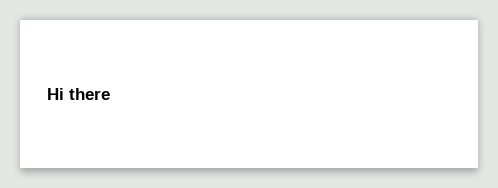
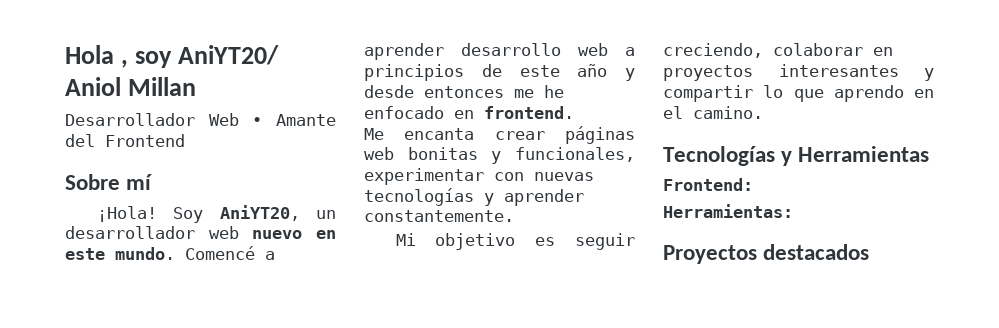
[47,88,110,100] Hi there -> [65,45,280,68] [65,77,197,96] [65,113,336,126] [65,134,185,147] [65,174,153,190] [96,205,336,223] [65,226,336,239] [65,246,275,260] [364,43,635,60] [364,64,635,81] [364,85,564,98] [364,106,574,119] [364,126,635,144] [364,147,635,164] [364,168,594,185] [364,188,584,206] [364,210,514,222] [395,233,635,250] [663,43,893,58] [663,64,934,81] [663,85,934,102] [663,106,763,119] [663,146,930,166] [663,178,753,191] [663,204,793,218] [663,244,870,264] Hola , soy AniYT20/ Aniol Millan // Desarrollador Web • Amante del Frontend // Sobre mí // ¡Hola! Soy AniYT20, un desarrollador web nuevo en este mundo. Comencé a aprender desarrollo web a principios de este año y desde entonces me he enfocado en frontend. // Me encanta crear páginas web bonitas y funcionales, experimentar con nuevas tecnologías y aprender constantemente. // Mi objetivo es seguir creciendo, colaborar en proyectos interesantes y compartir lo que aprendo en el camino. // Tecnologías y Herramientas // Frontend: // Herramientas: // Proyectos destacados

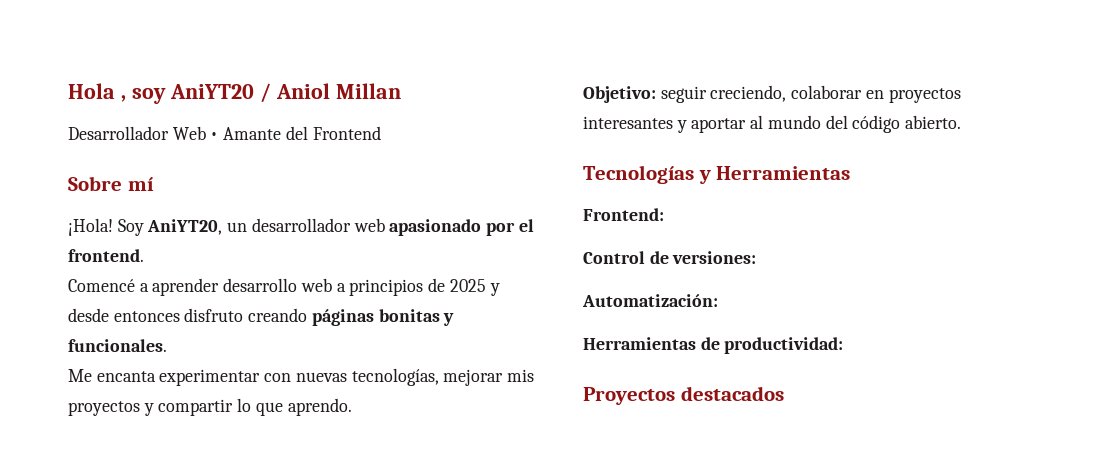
[178,45,280,65] AniYT20/ -> [169,83,271,103] AniYT20 /
[252,230,336,239] [65,247,175,260] nuevo en este mundo. -> [389,219,534,236] [68,249,144,262] apasionado por el frontend. //
[519,64,608,77] este año -> [449,279,486,292] 2025
[514,85,564,98] [364,106,574,119] [364,126,635,144] [364,147,635,164] [364,168,594,185] [364,188,584,206] [364,210,514,222] [395,233,556,250] me he enfocado en frontend. // Me encanta crear páginas web bonitas y funcionales, experimentar con nuevas tecnologías y aprender constantemente. // Mi objetivo es -> [184,308,455,326] [68,339,167,352] [68,368,535,386] [68,398,352,416] [583,86,656,103] disfruto creando páginas bonitas y funcionales. // Me encanta experimentar con nuevas tecnologías, mejorar mis proyectos y compartir lo que aprendo. // Objetivo:
[663,85,934,102] [663,106,763,119] [663,146,930,166] [663,178,753,191] [663,204,793,218] compartir lo que aprendo en el camino. // Tecnologías y Herramientas // Frontend: // Herramientas: -> [691,115,962,133] [583,165,851,184] [583,208,664,221] [583,251,757,264] [582,294,718,307] [583,337,844,354] aportar al mundo del código abierto. // Tecnologías y Herramientas // Frontend: // Control de versiones: // Automatización: // Herramientas de productividad:

